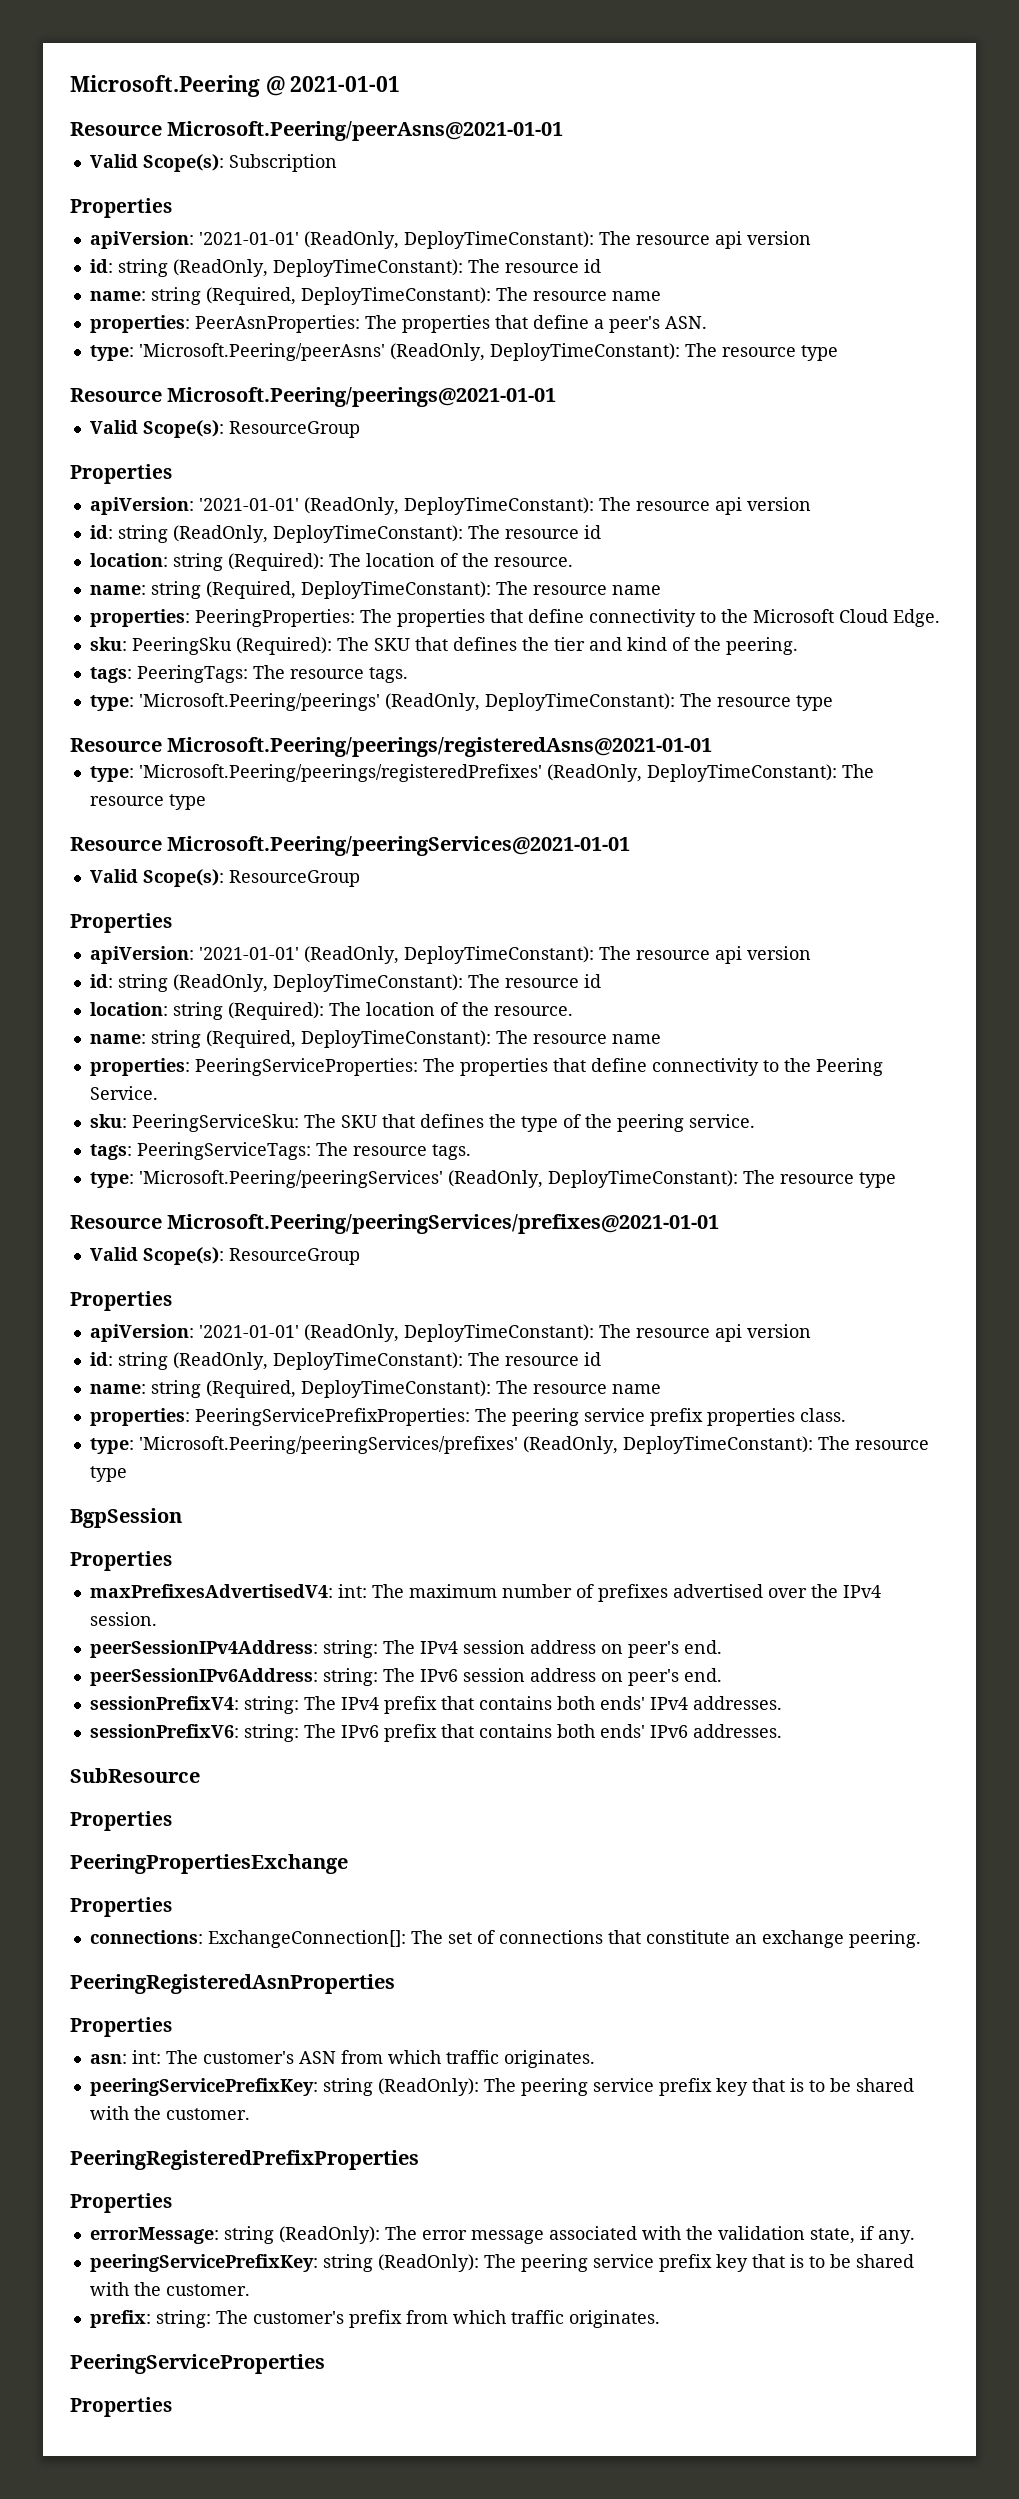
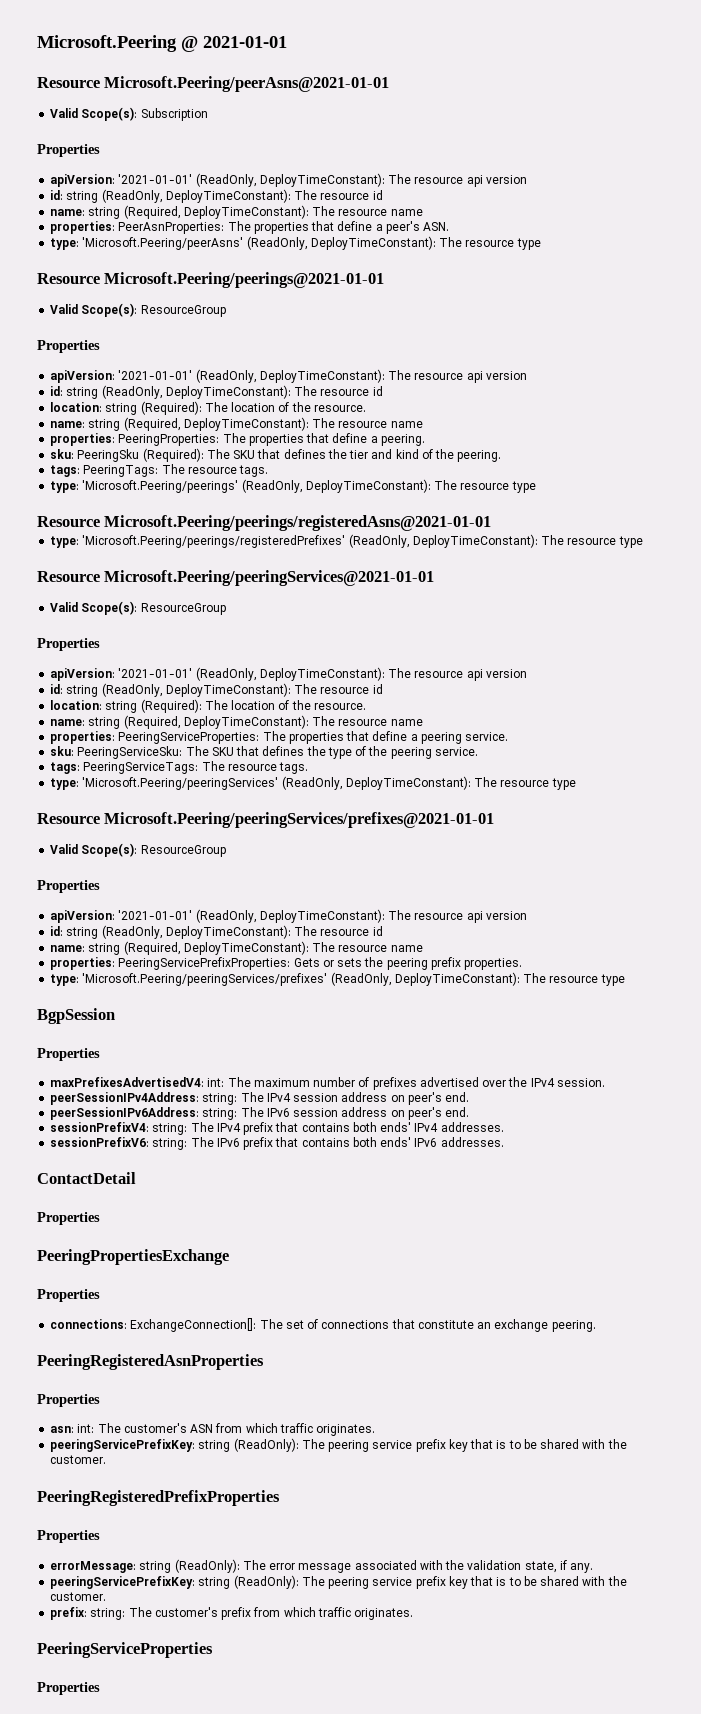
[588,609,940,627] connectivity to the Microsoft Cloud Edge. -> [370,434,425,446] a peering.
[651,1058,883,1076] [89,1086,158,1100] connectivity to the Peering Service. -> [410,732,509,744] a peering service.
[474,1408,846,1426] The peering service prefix properties class. -> [293,957,523,970] Gets or sets the peering prefix properties.
[70,1768,200,1783] SubResource -> [37,1172,136,1184] ContactDetail

